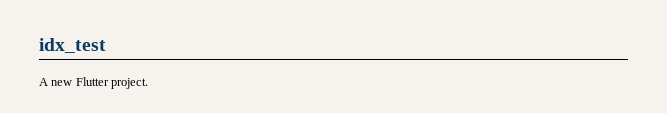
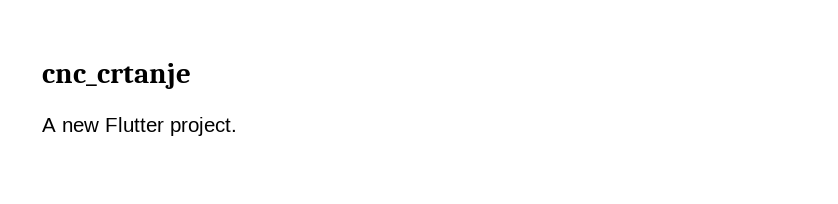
[39,38,106,53] idx_test -> [42,63,191,89] cnc_crtanje

